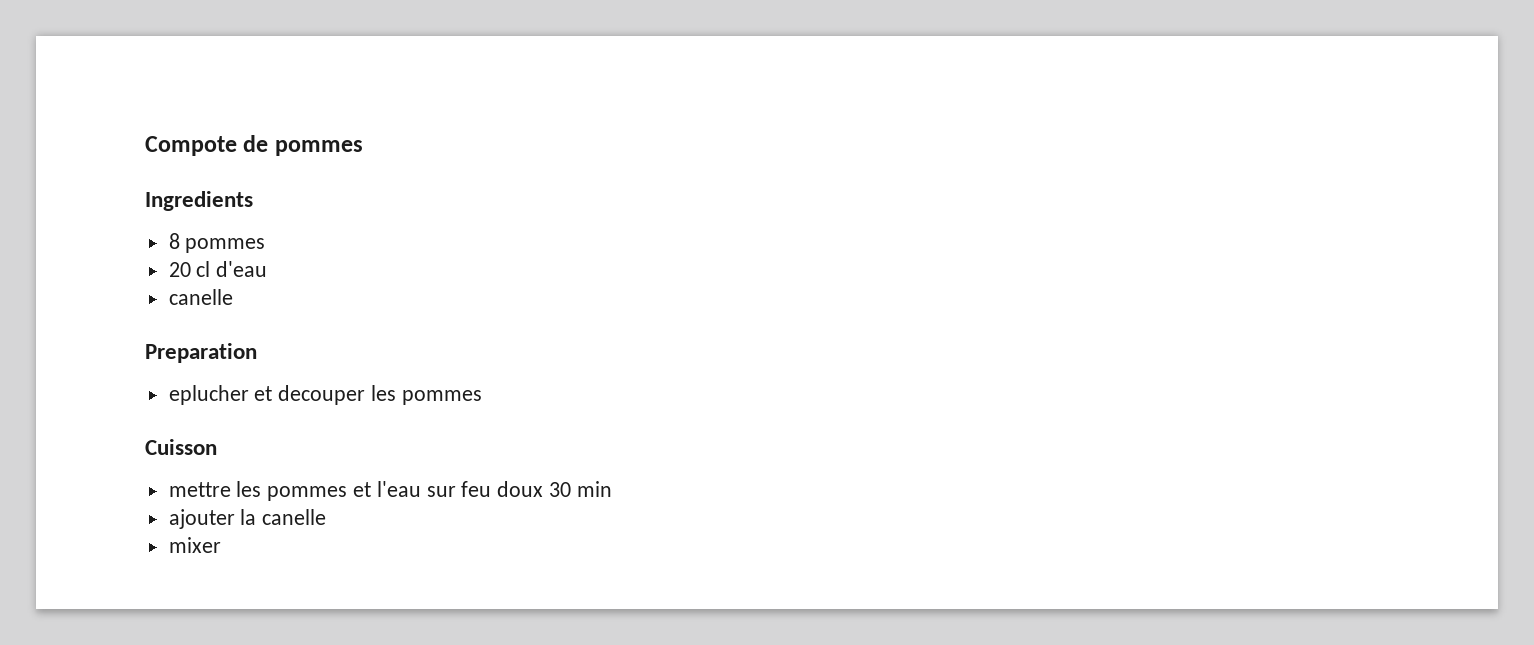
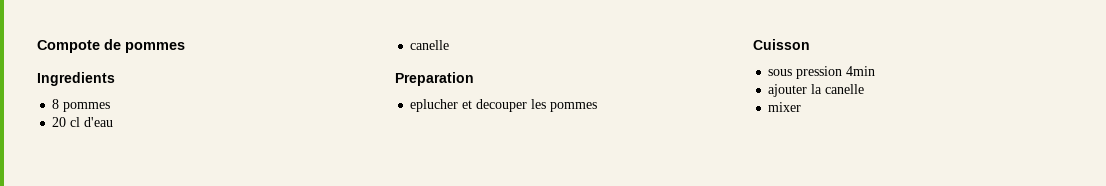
[168,481,612,501] mettre les pommes et l'eau sur feu doux 30 min -> [768,66,876,79] sous pression 4min

